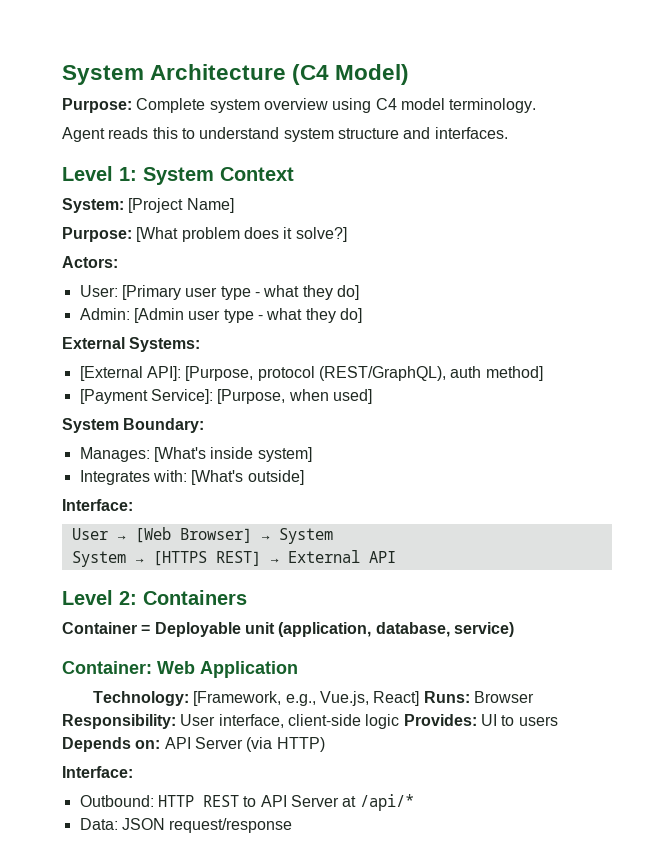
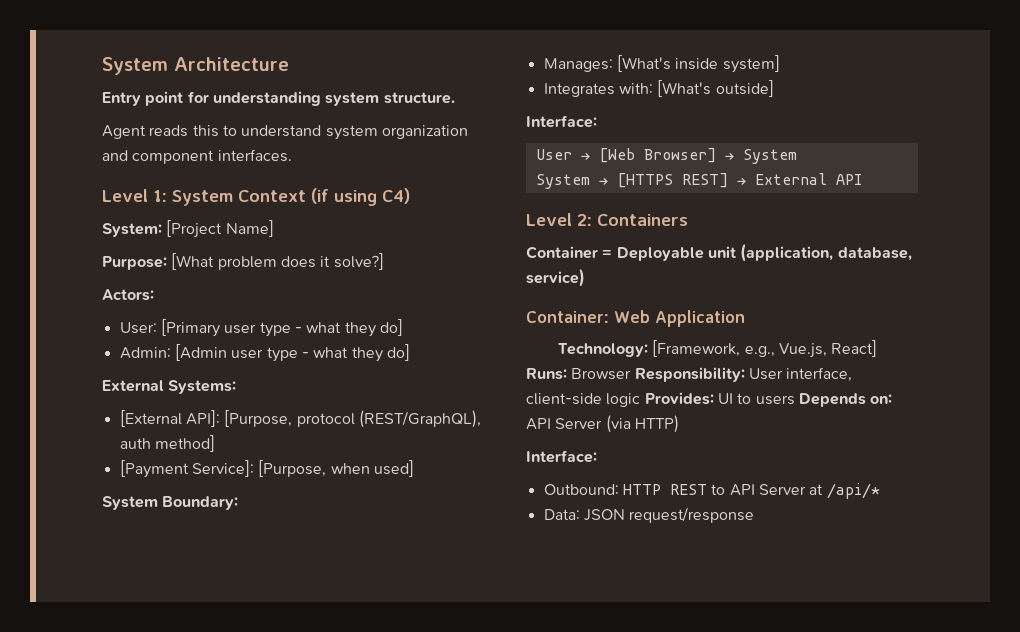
[292,64,410,85] [62,98,537,113] (C4 Model) // Purpose: Complete system overview using C4 model terminology. -> [102,91,455,106] // Entry point for understanding system structure.
[337,127,431,139] structure and -> [381,125,468,139] [102,150,215,164] organization and component
(294, 174) none -> [311,188,410,206] (if using C4)

